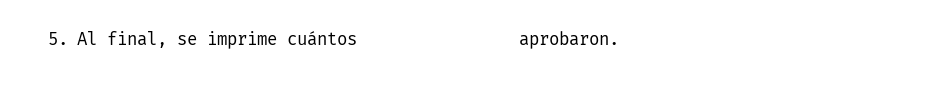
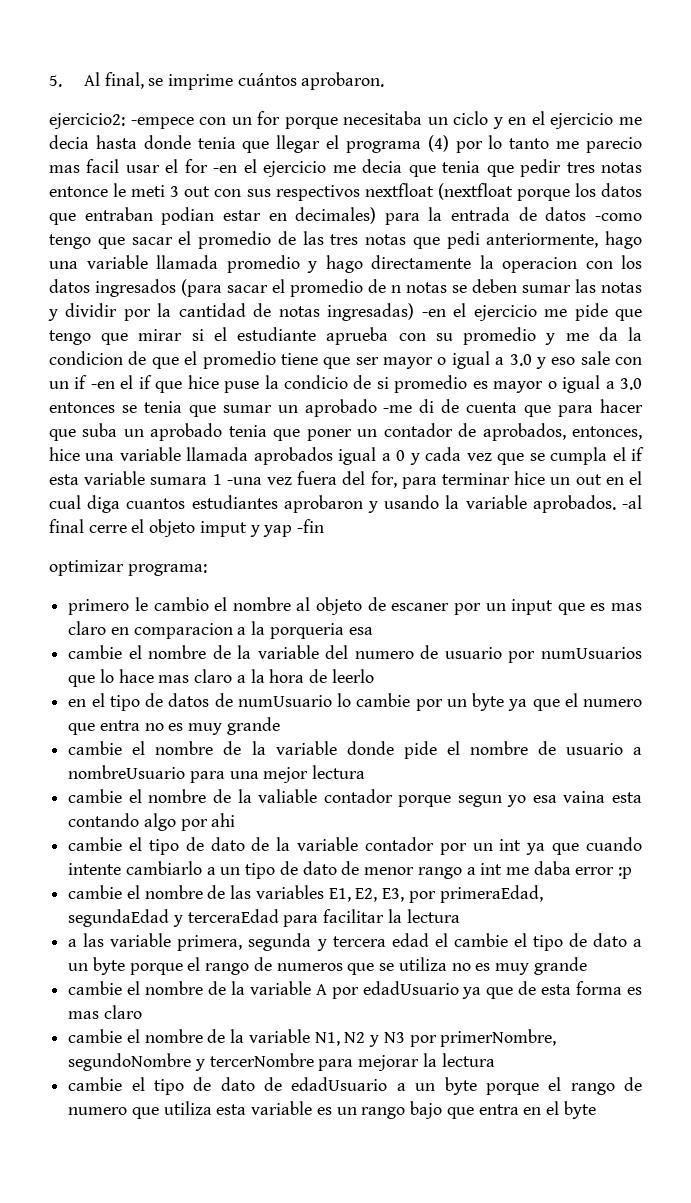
(619, 40) none -> [49,111,643,129] [49,135,643,153] [49,159,642,177] [49,183,642,201] [49,207,642,225] [49,231,642,249] [49,255,642,273] [49,279,642,297] [48,303,642,321] [49,327,643,345] [49,351,642,369] [49,375,643,393] [49,399,643,417] [49,423,642,441] [49,447,644,465] [49,471,642,489] [49,495,642,513] [49,519,325,537] [49,560,207,576] [68,597,642,615] [68,621,373,639] [68,645,642,663] [68,669,374,687] [68,693,642,711] [68,717,280,735] [68,741,642,759] [68,765,366,783] [68,789,642,807] [68,813,236,831] [68,837,643,855] [68,861,633,879] [68,885,543,903] [68,909,460,927] [68,933,643,951] [68,957,587,975] [68,981,642,999] [68,1005,142,1019] [68,1029,557,1047] [68,1053,495,1071] [68,1077,643,1095] [68,1101,596,1119] // ejercicio2: -empece con un for porque necesitaba un ciclo y en el ejercicio me decia hasta donde tenia que llegar el programa (4) por lo tanto me parecio mas facil usar el for -en el ejercicio me decia que tenia que pedir tres notas entonce le meti 3 out con sus respectivos nextfloat (nextfloat porque los datos que entraban podian estar en decimales) para la entrada de datos -como tengo que sacar el promedio de las tres notas que pedi anteriormente, hago una variable llamada promedio y hago directamente la operacion con los datos ingresados (para sacar el promedio de n notas se deben sumar las notas y dividir por la cantidad de notas ingresadas) -en el ejercicio me pide que tengo que mirar si el estudiante aprueba con su promedio y me da la condicion de que el promedio tiene que ser mayor o igual a 3.0 y eso sale con un if -en el if que hice puse la condicio de si promedio es mayor o igual a 3.0 entonces se tenia que sumar un aprobado -me di de cuenta que para hacer que suba un aprobado tenia que poner un contador de aprobados, entonces, hice una variable llamada aprobados igual a 0 y cada vez que se cumpla el if esta variable sumara 1 -una vez fuera del for, para terminar hice un out en el cual diga cuantos estudiantes aprobaron y usando la variable aprobados. -al final cerre el objeto imput y yap -fin // optimizar programa: // primero le cambio el nombre al objeto de escaner por un input que es mas claro en comparacion a la porqueria esa // cambie el nombre de la variable del numero de usuario por numUsuarios que lo hace mas claro a la hora de leerlo // en el tipo de datos de numUsuario lo cambie por un byte ya que el numero que entra no es muy grande // cambie el nombre de la variable donde pide el nombre de usuario a nombreUsuario para una mejor lectura // cambie el nombre de la valiable contador porque segun yo esa vaina esta contando algo por ahi // cambie el tipo de dato de la variable contador por un int ya que cuando intente cambiarlo a un tipo de dato de menor rango a int me daba error :p // cambie el nombre de las variables E1, E2, E3, por primeraEdad, segundaEdad y terceraEdad para facilitar la lectura // a las variable primera, segunda y tercera edad el cambie el tipo de dato a un byte porque el rango de numeros que se utiliza no es muy grande // cambie el nombre de la variable A por edadUsuario ya que de esta forma es mas claro // cambie el nombre de la variable N1, N2 y N3 por primerNombre, segundoNombre y tercerNombre para mejorar la lectura // cambie el tipo de dato de edadUsuario a un byte porque el rango de numero que utiliza esta variable es un rango bajo que entra en el byte

